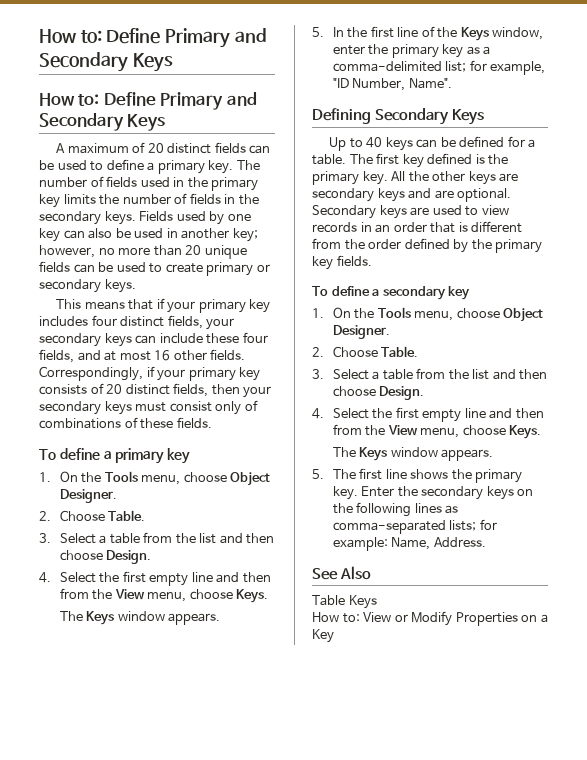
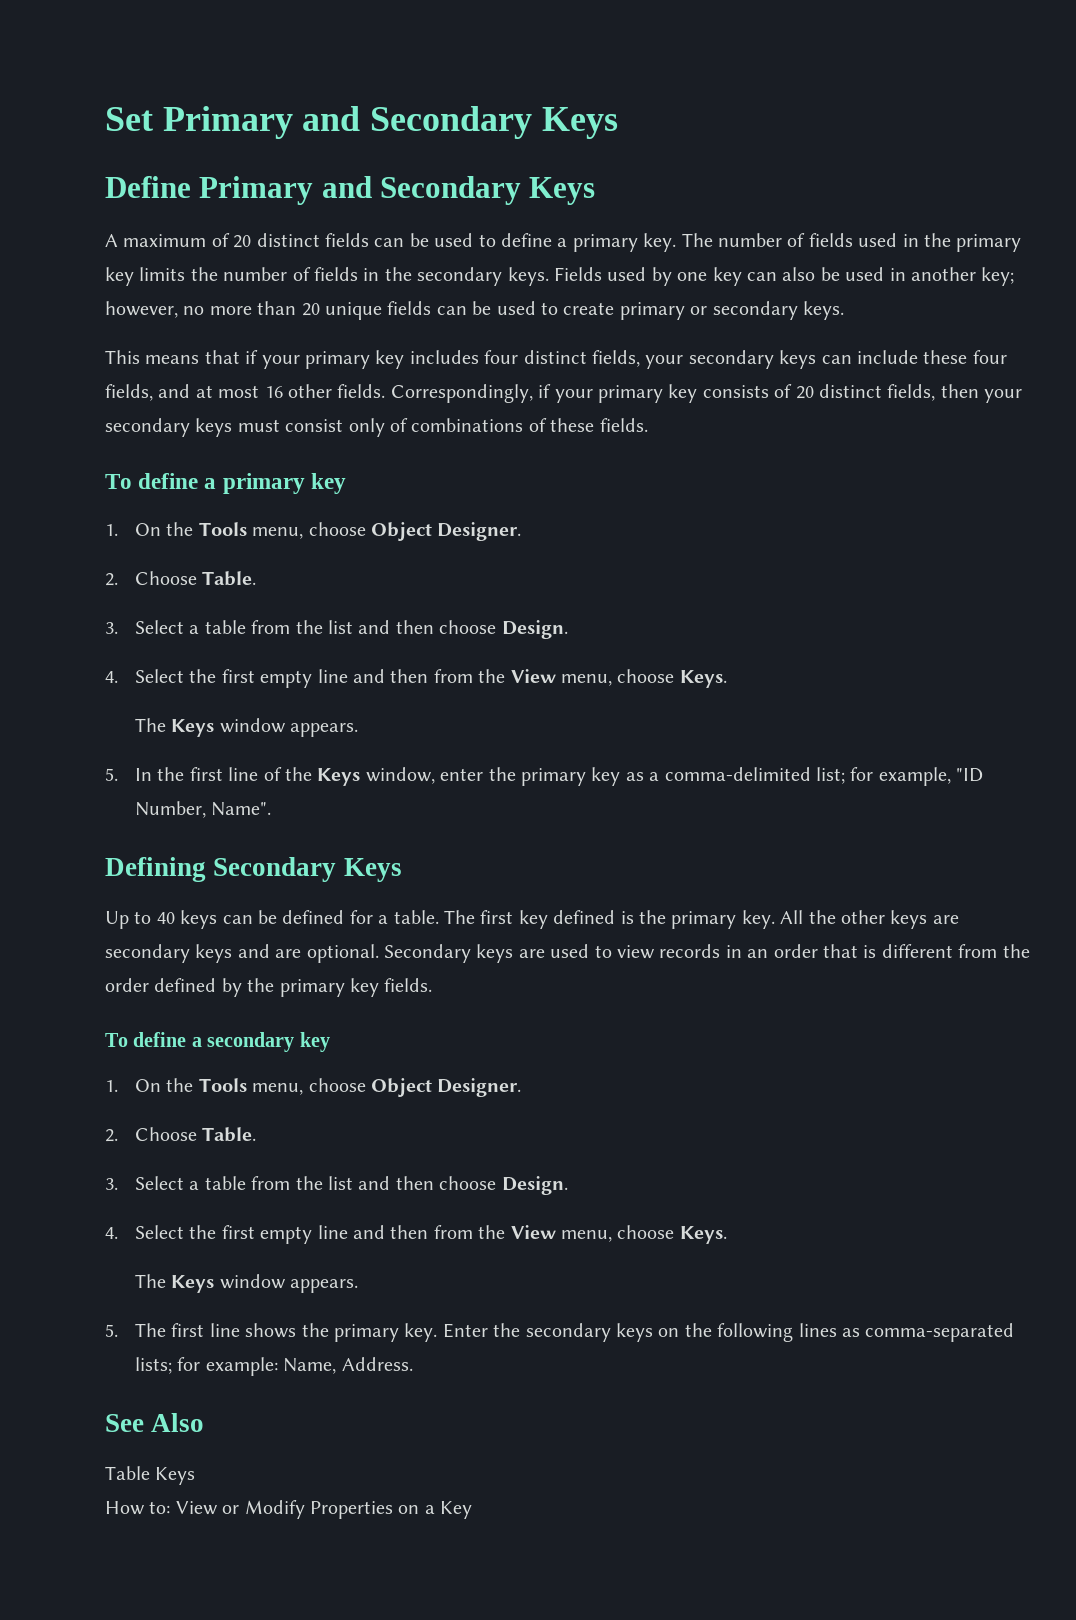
[39,28,267,48] [39,52,173,72] [39,93,100,106] How to: Define Primary and Secondary Keys // How to: -> [105,106,618,139] Set Primary and Secondary Keys //

